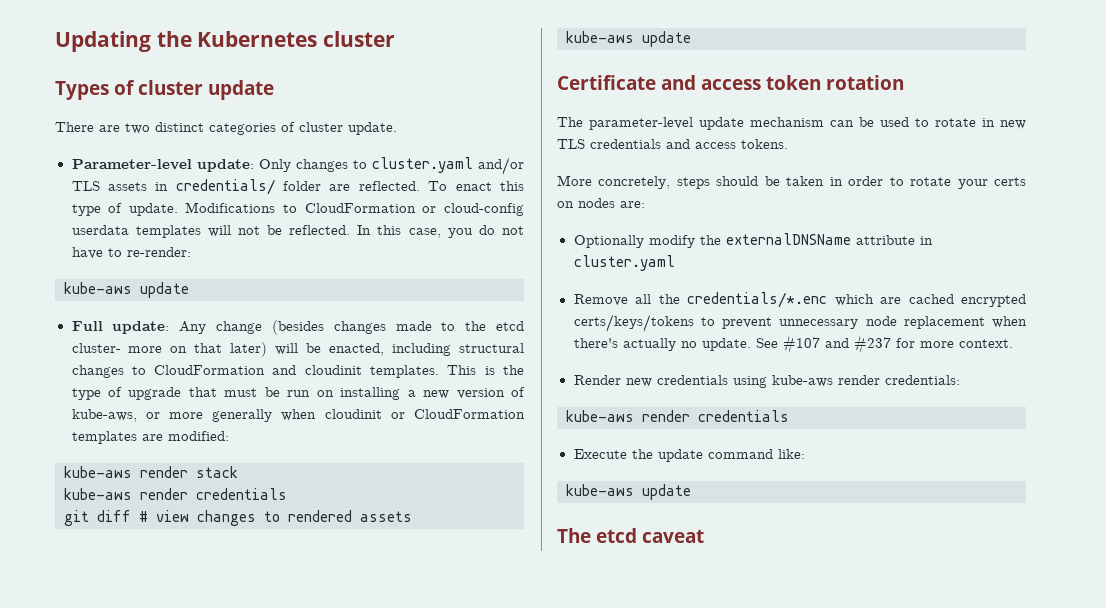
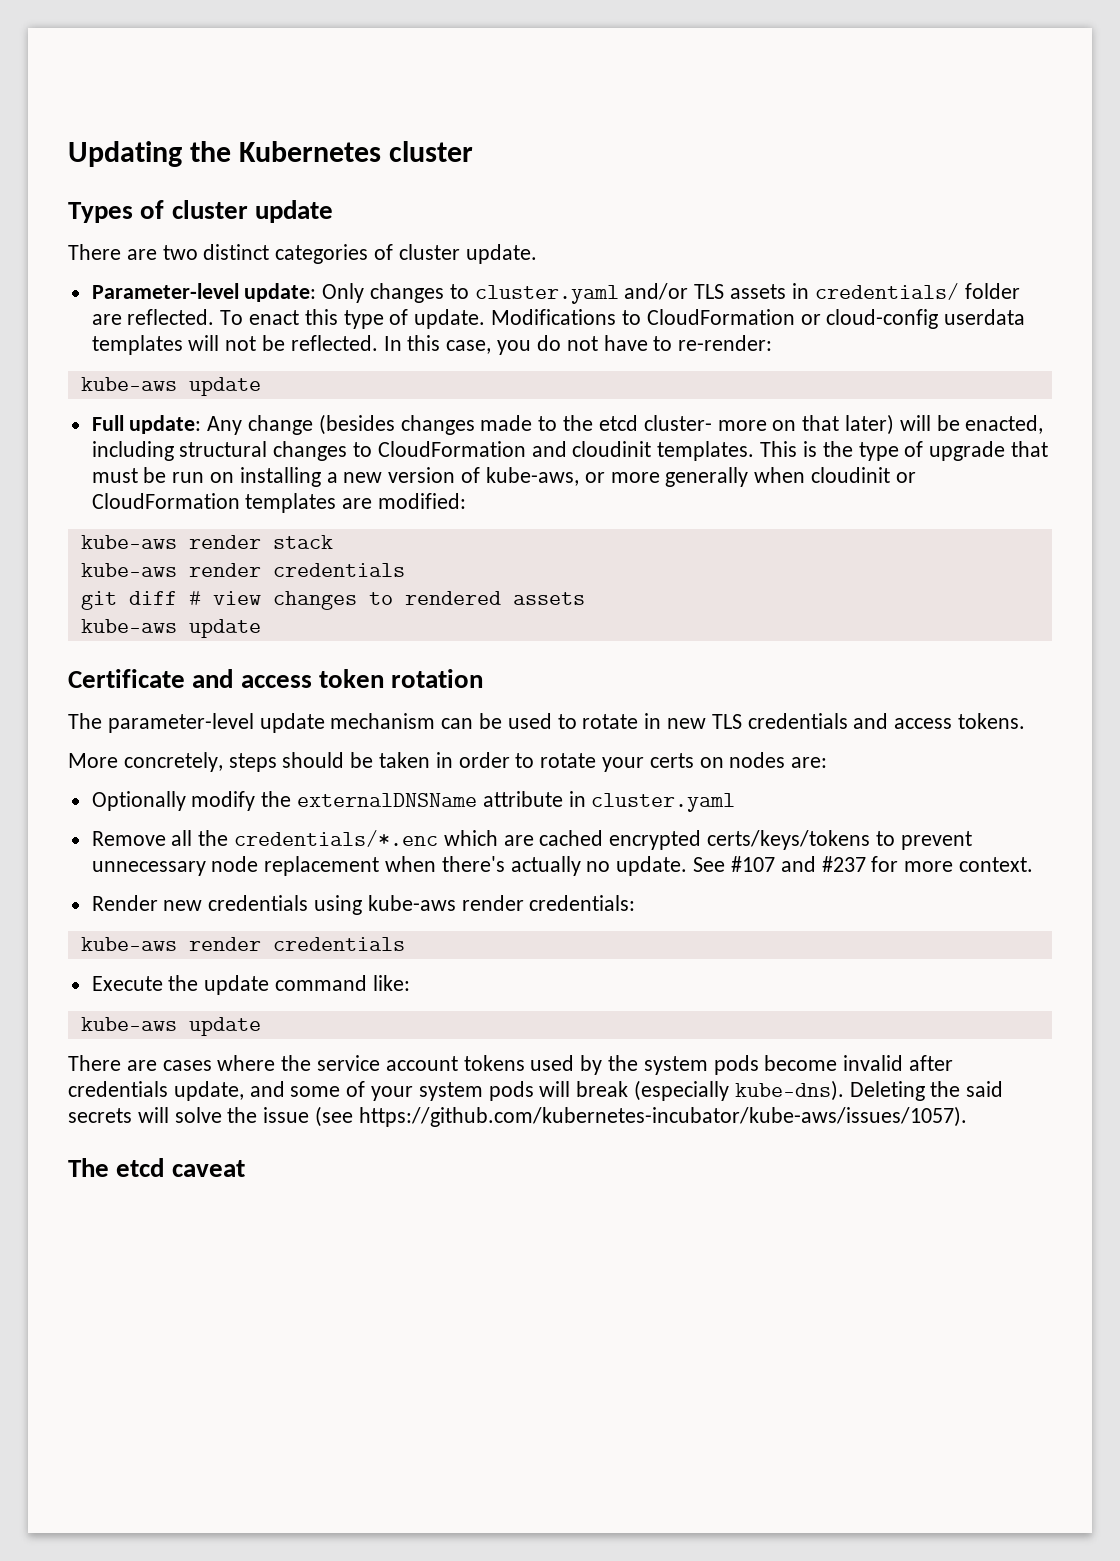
(691, 492) none -> [68,1055,954,1075] [68,1080,1004,1101] [68,1106,967,1127] // There are cases where the service account tokens used by the system pods become invalid after credentials update, and some of your system pods will break (especially kube-dns). Deleting the said secrets will solve the issue (see https://github.com/kubernetes-incubator/kube-aws/issues/1057).

